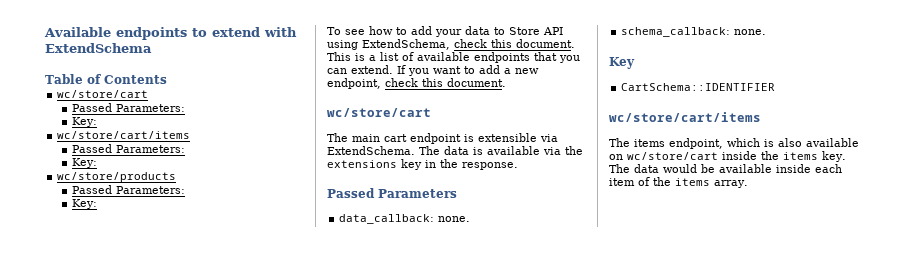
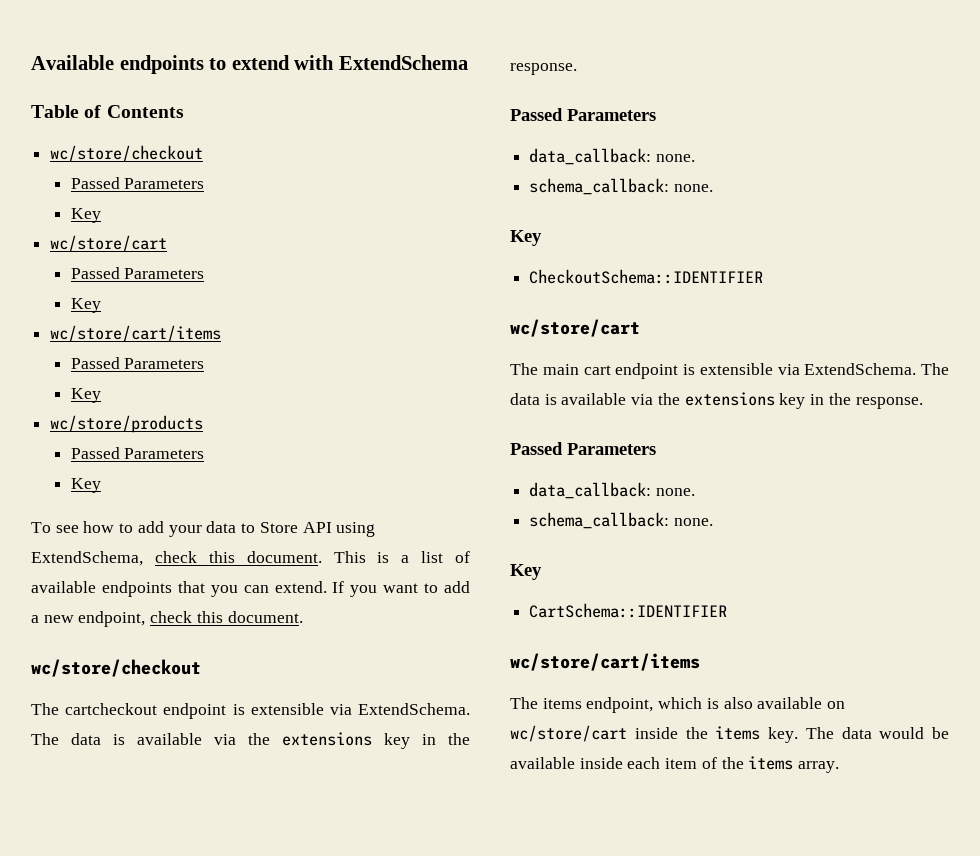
(167, 79) none -> [50,145,204,162] [70,177,205,189] [70,208,101,223] // wc/store/checkout // Passed Parameters // Key
[115,104,185,112] [71,117,97,127] Parameters: // Key: -> [124,268,205,279] [70,298,101,313] Parameters // Key
[115,145,185,153] [71,158,97,168] Parameters: // Key: -> [124,358,205,369] [70,388,101,403] Parameters // Key
[115,186,185,194] [71,199,97,209] Parameters: // Key: -> [124,448,205,459] [70,478,101,493] Parameters // Key
(506, 82) none -> [31,659,201,677] [31,703,471,719] [31,732,470,749] [510,63,577,75] [510,108,656,121] [529,148,695,165] [529,178,713,195] [510,230,542,246] [529,269,764,284] // wc/store/checkout // The cartcheckout endpoint is extensible via ExtendSchema. The data is available via the extensions key in the response. // Passed Parameters // data_callback: none. // schema_callback: none. // Key // CheckoutSchema::IDENTIFIER

